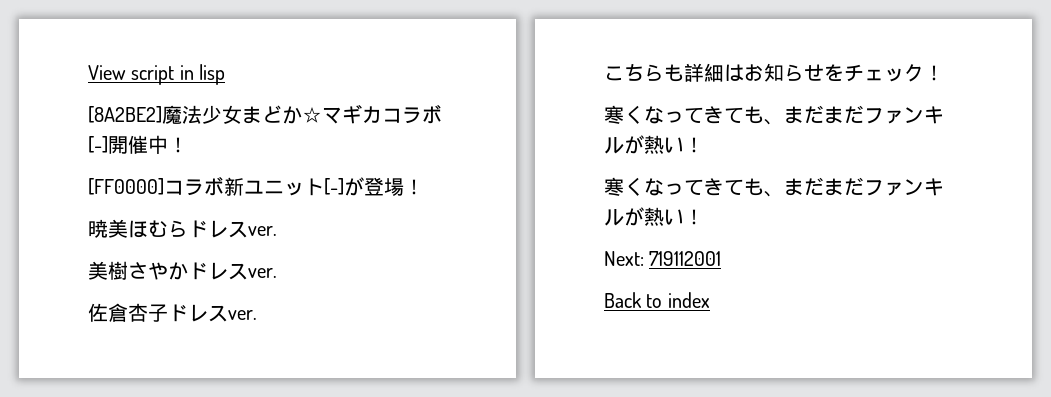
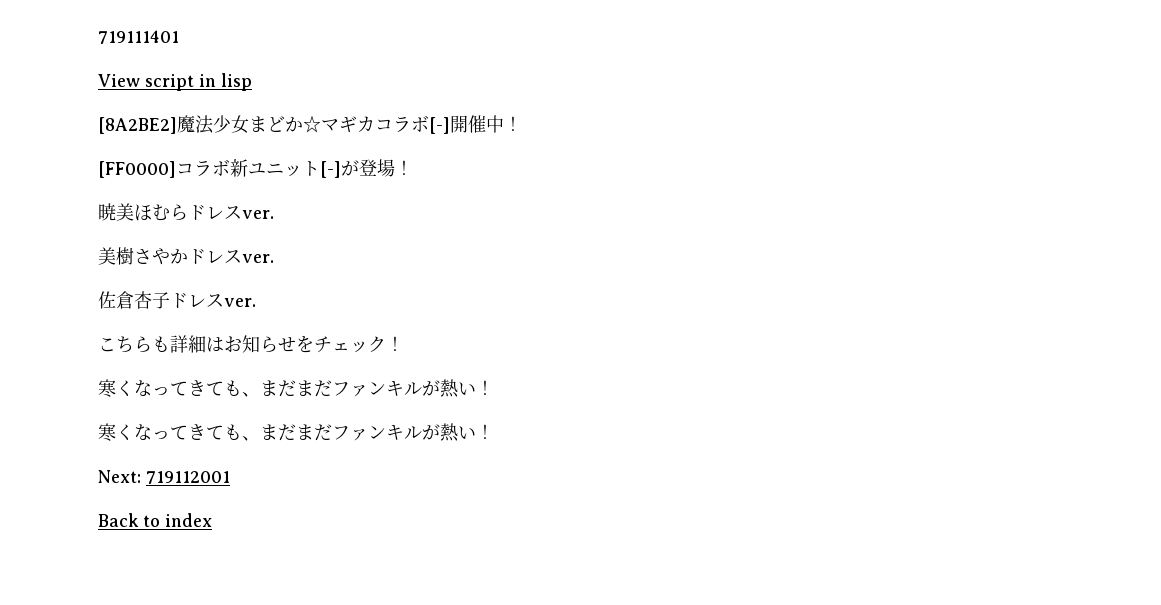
(88, 72) none -> [98,30,179,44] 719111401 //

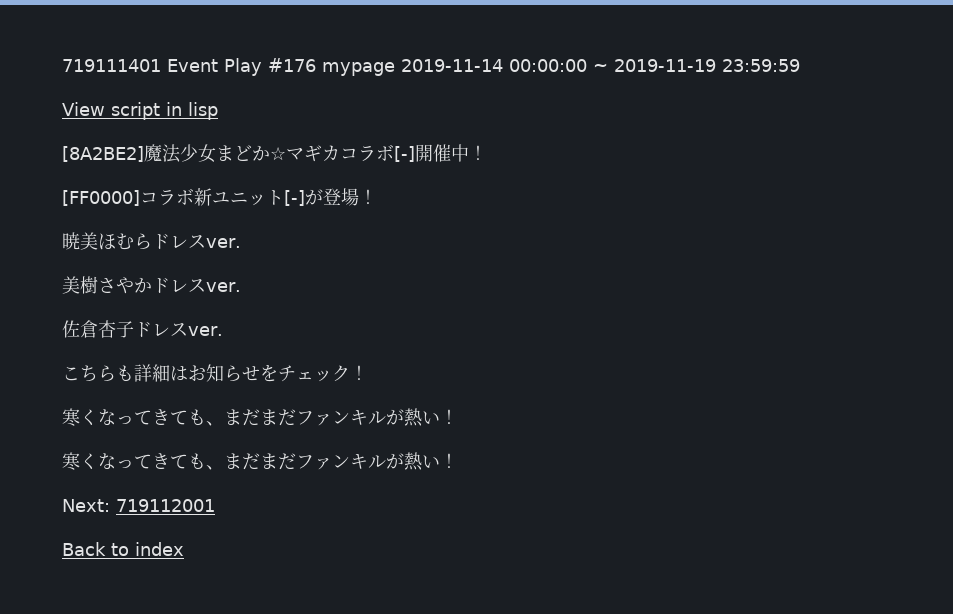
(179, 37) none -> [167,58,800,76] Event Play #176 mypage 2019-11-14 00:00:00 ~ 2019-11-19 23:59:59

